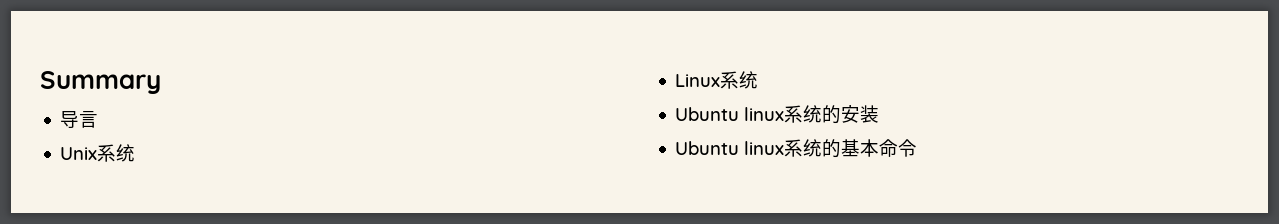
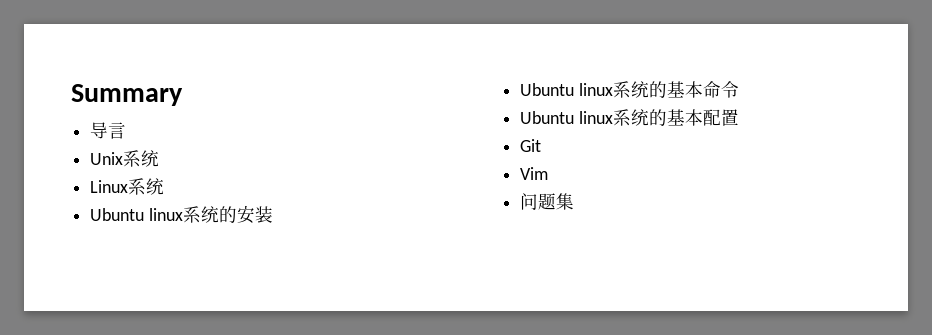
(918, 148) none -> [520,109,739,126] [520,139,542,152] [520,167,549,180] [520,193,575,210] // Ubuntu linux系统的基本配置 // Git // Vim // 问题集

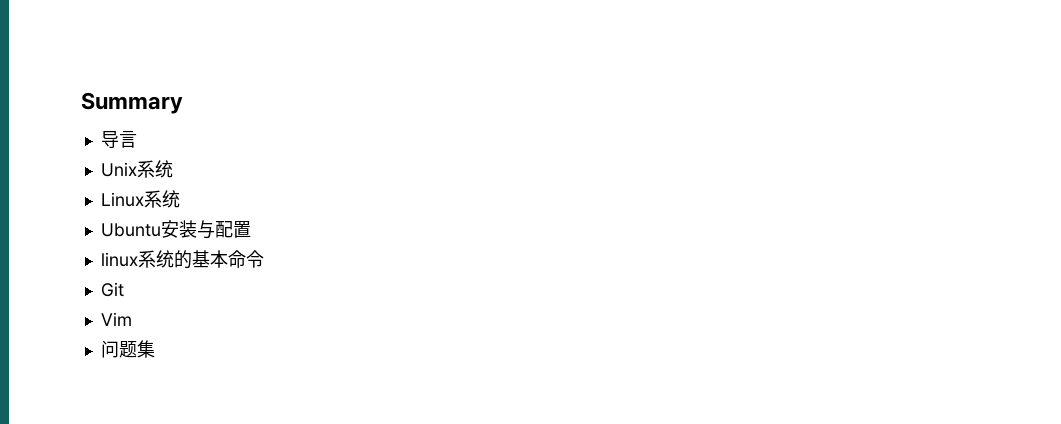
[148,206,237,223] linux系统的 -> (161, 230) none
[520,83,575,96] // Ubuntu -> [196,220,251,239] 与配置 //
[520,109,739,126] // Ubuntu linux系统的基本配置 -> (264, 259) none

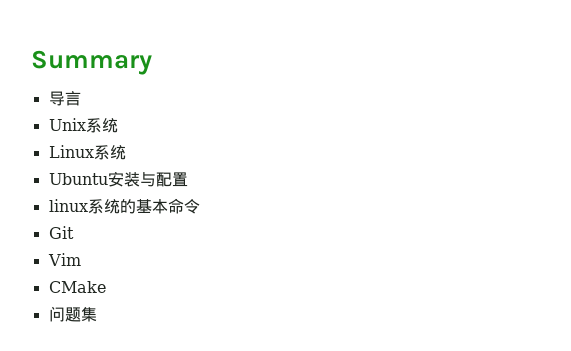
(132, 319) none -> [48,281,106,293] // CMake

